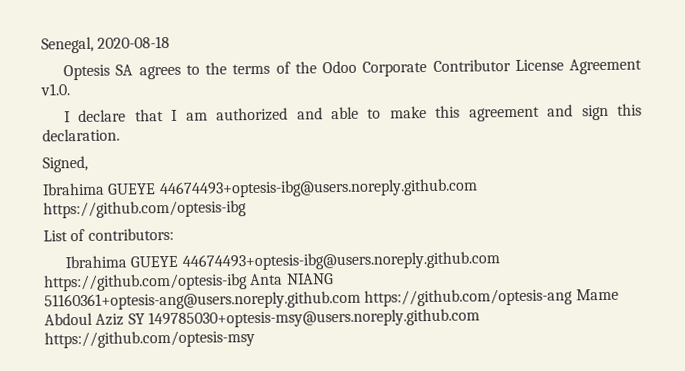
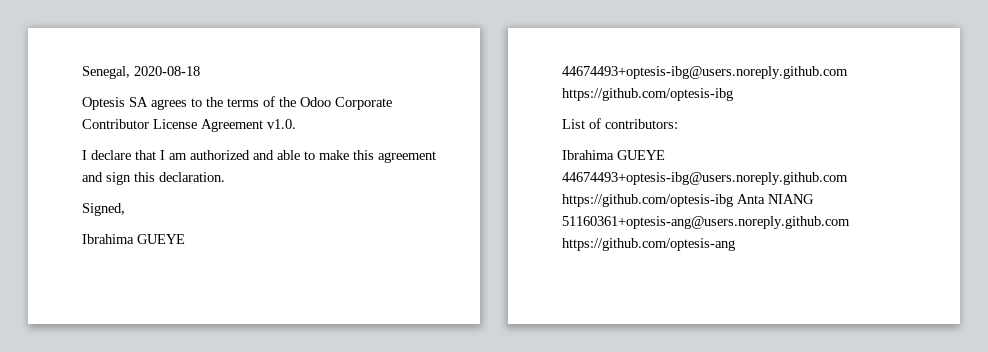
[575,288,619,301] [44,308,480,329] [44,330,255,349] Mame Abdoul Aziz SY 149785030+optesis-msy@users.noreply.github.com https://github.com/optesis-msy -> (735, 244) none

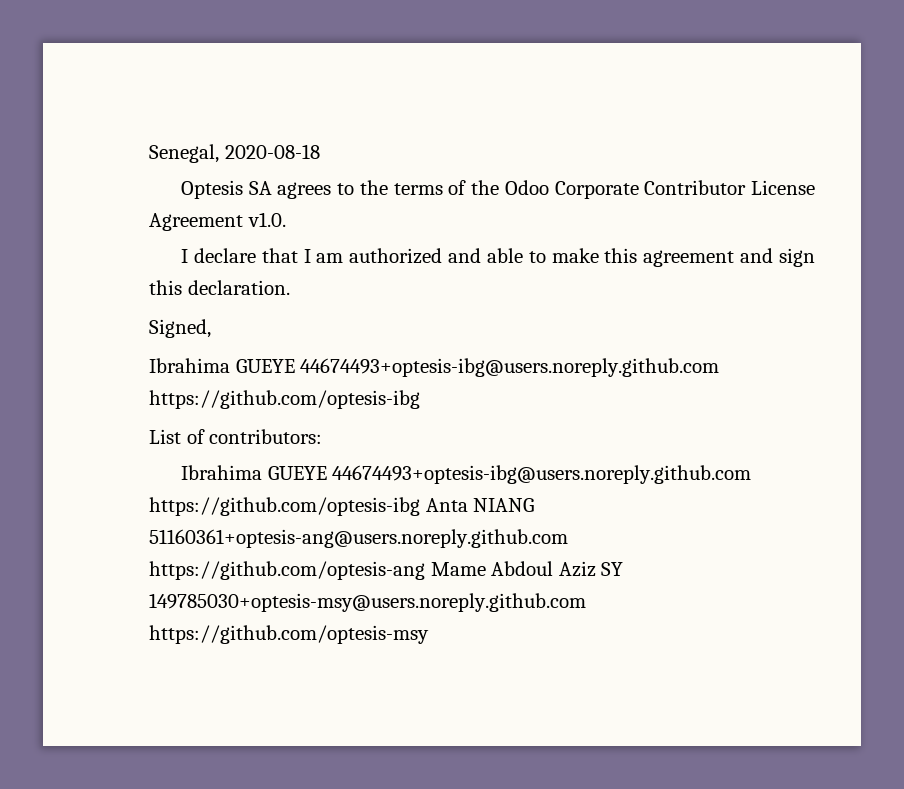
(735, 244) none -> [430,561,624,577] [149,593,586,612] [149,625,429,644] Mame Abdoul Aziz SY 149785030+optesis-msy@users.noreply.github.com https://github.com/optesis-msy

